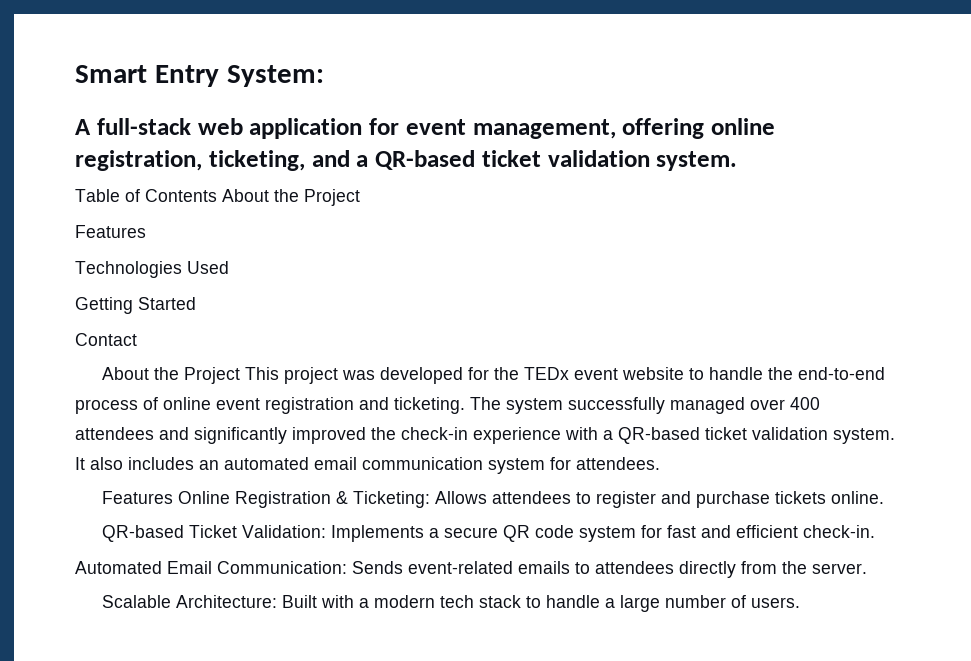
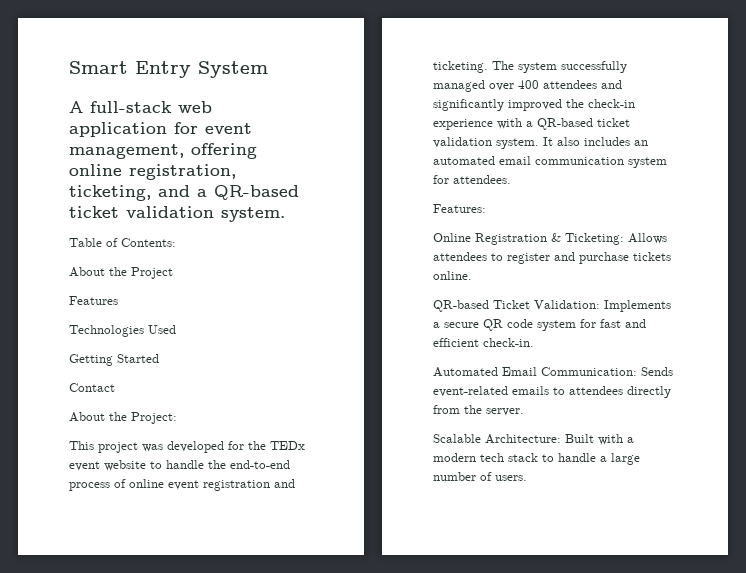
[226,65,324,87] System: -> [198,61,268,78] System
[145,189,217,202] Contents -> [121,238,176,247] Contents: //
[184,367,241,384] Project -> [131,412,177,424] Project: //
[102,491,174,504] Features -> [433,204,486,213] Features: //

